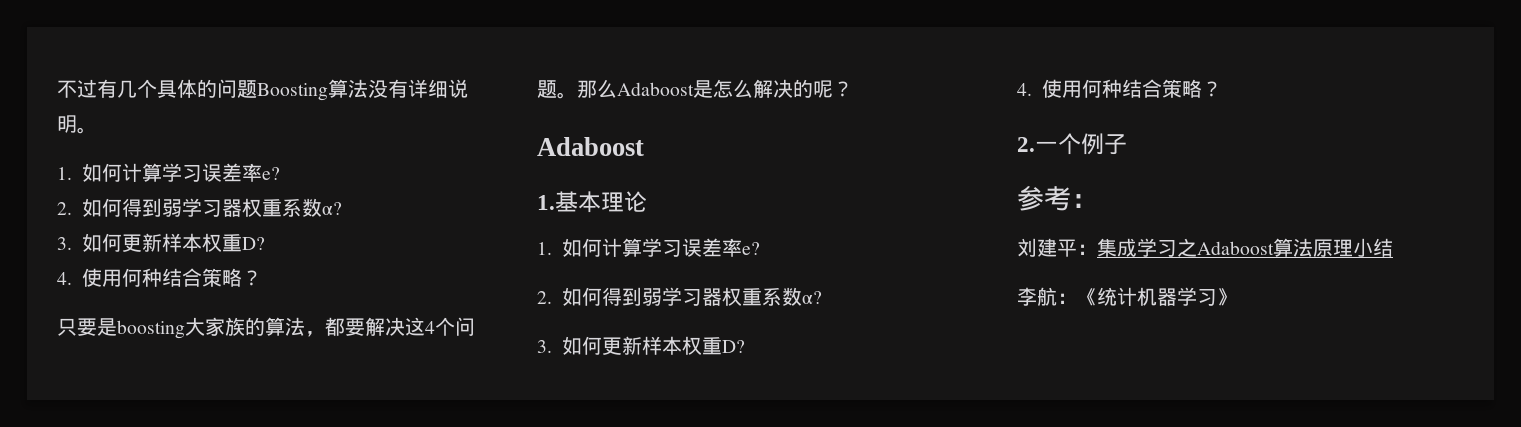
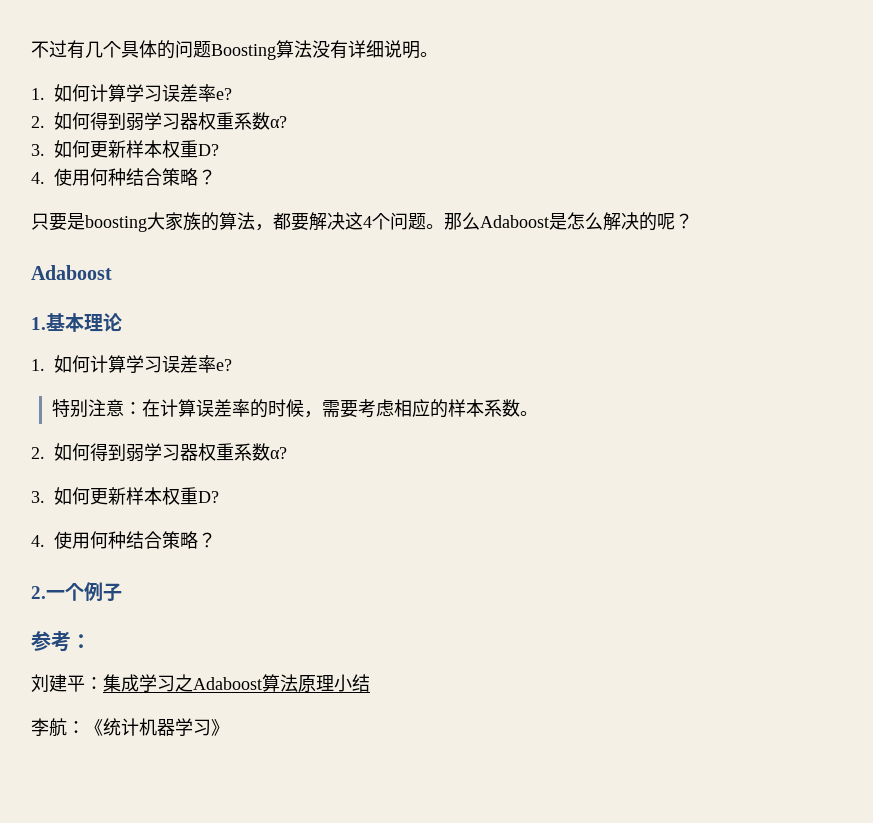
(760, 248) none -> [52,399,539,418] // 特别注意：在计算误差率的时候，需要考虑相应的样本系数。

